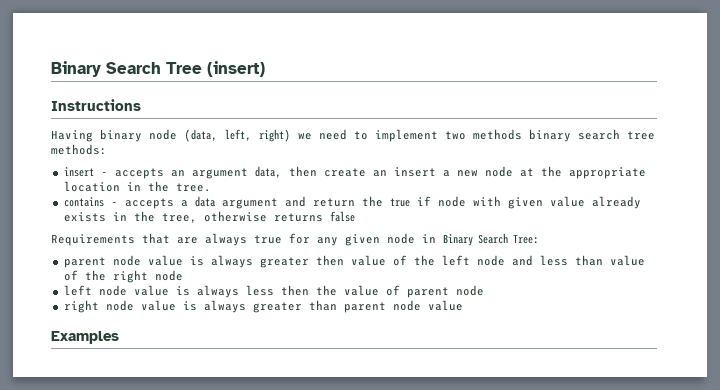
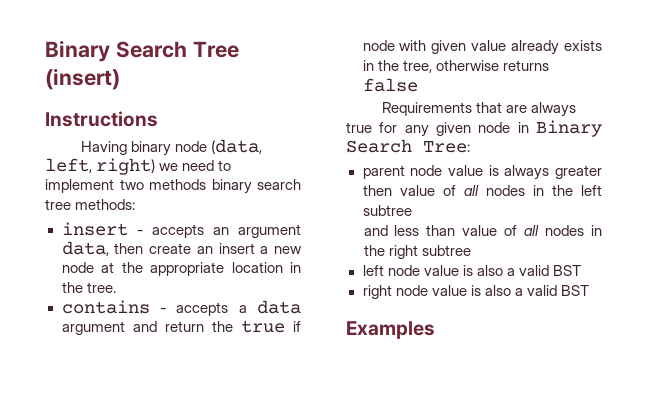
(407, 260) none -> [463,185,544,196] all nodes in
[476,255,505,266] node -> [362,205,412,216] subtree //
(78, 275) none -> [524,225,602,236] all nodes in
[154,270,183,281] node -> [421,245,471,256] subtree
[196,285,484,298] [63,300,463,313] always less then the value of parent node // right node value is always greater than parent node value -> [476,265,581,276] [362,285,589,299] also a valid BST // right node value is also a valid BST

